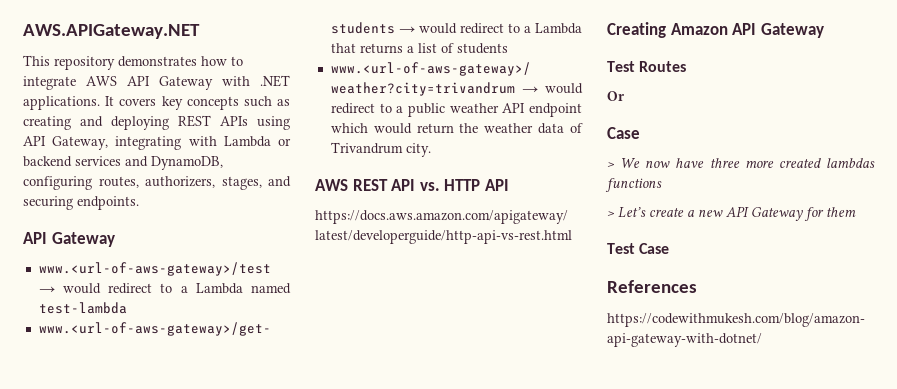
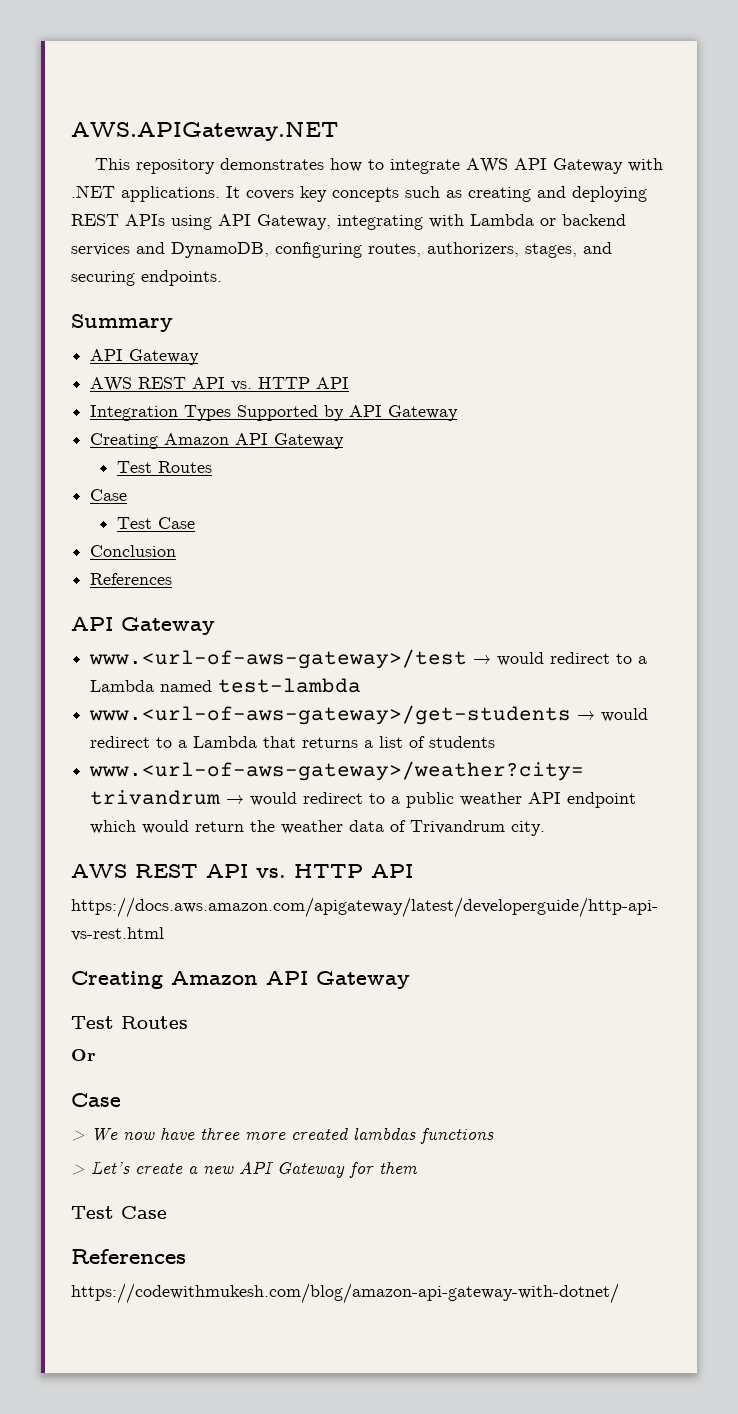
(139, 203) none -> [71,314,173,332] [90,349,200,365] [90,377,350,392] [90,405,459,421] [90,433,345,449] [116,461,212,473] [90,489,128,501] [116,517,195,529] [90,545,177,557] [90,573,173,585] // Summary // API Gateway // AWS REST API vs. HTTP API // Integration Types Supported by API Gateway // Creating Amazon API Gateway // Test Routes // Case // Test Case // Conclusion // References

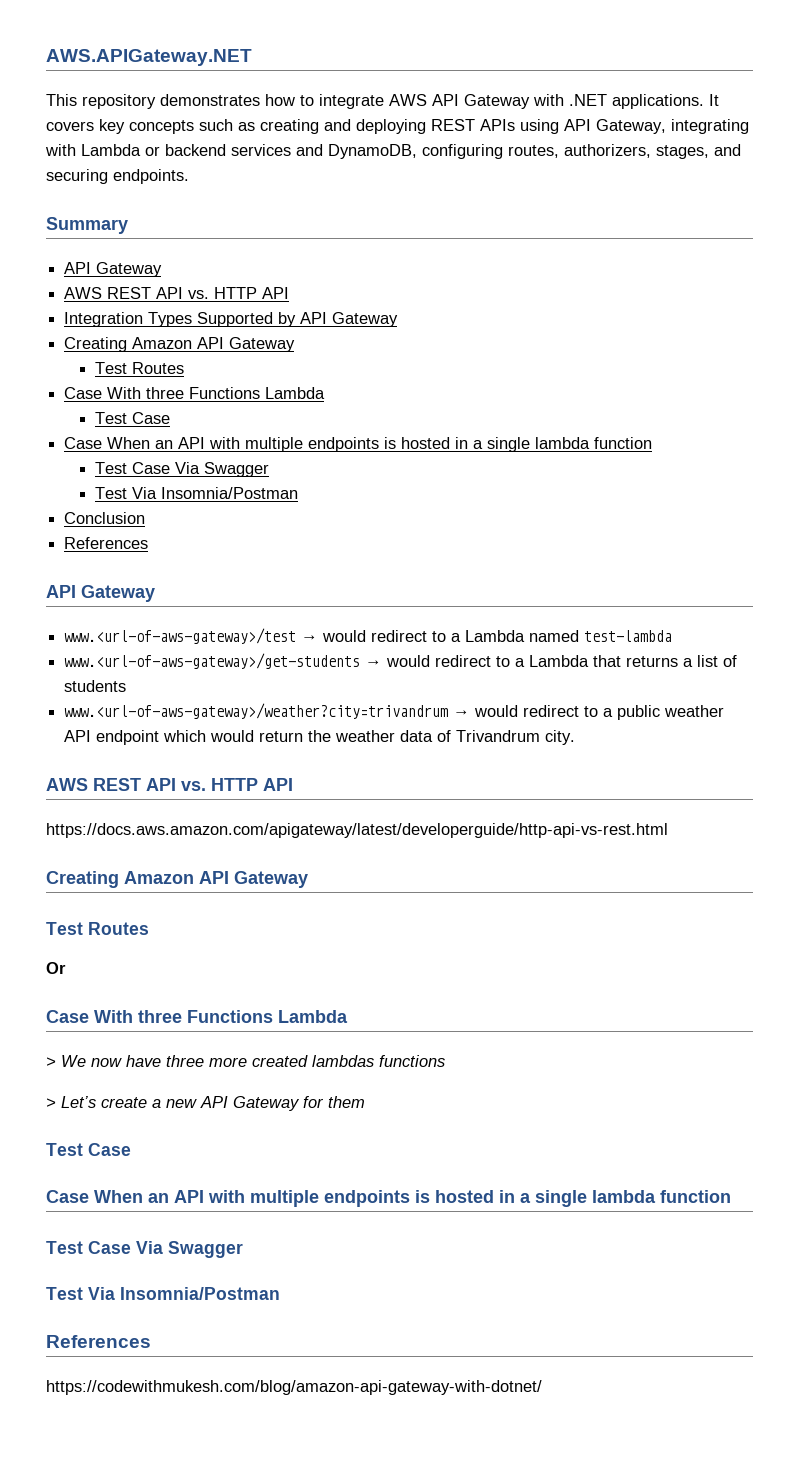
[116,517,195,529] // Test Case -> [107,387,326,399] [95,412,171,424] [64,437,653,452] [95,462,270,477] [95,487,299,499] With three Functions Lambda // Test Case // Case When an API with multiple endpoints is hosted in a single lambda function // Test Case Via Swagger // Test Via Insomnia/Postman
(121, 1100) none -> [94,1010,348,1023] With three Functions Lambda
(167, 1212) none -> [46,1190,731,1207] [46,1241,243,1258] [46,1287,280,1300] // Case When an API with multiple endpoints is hosted in a single lambda function // Test Case Via Swagger // Test Via Insomnia/Postman

